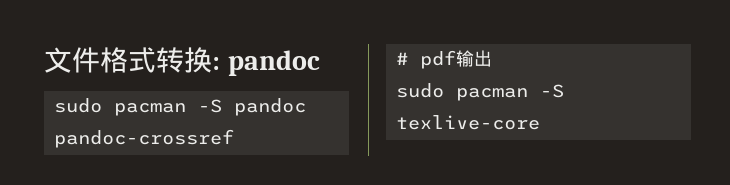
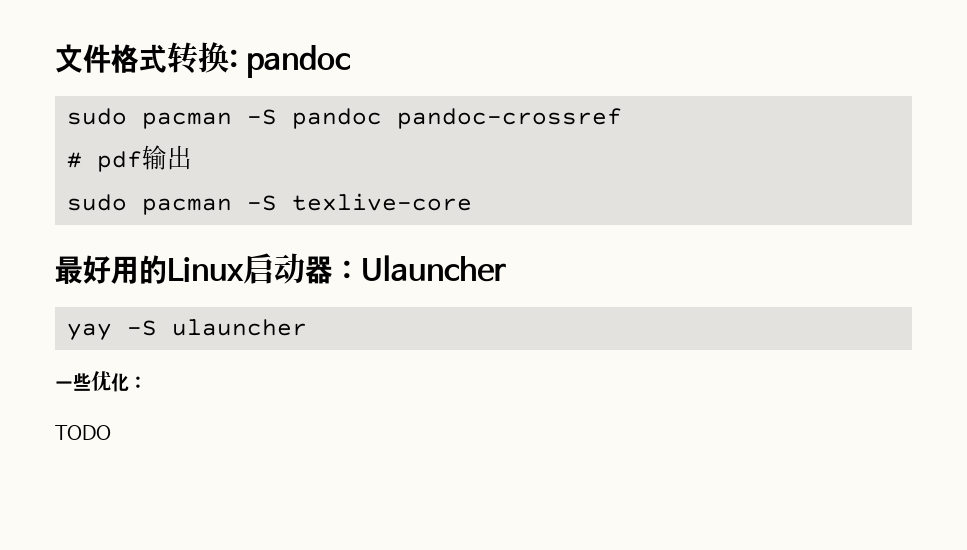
(541, 122) none -> [55,253,506,284] [67,319,307,340] [55,371,147,392] [55,425,111,440] // 最好用的Linux启动器：Ulauncher // yay -S ulauncher // 一些优化： // TODO

